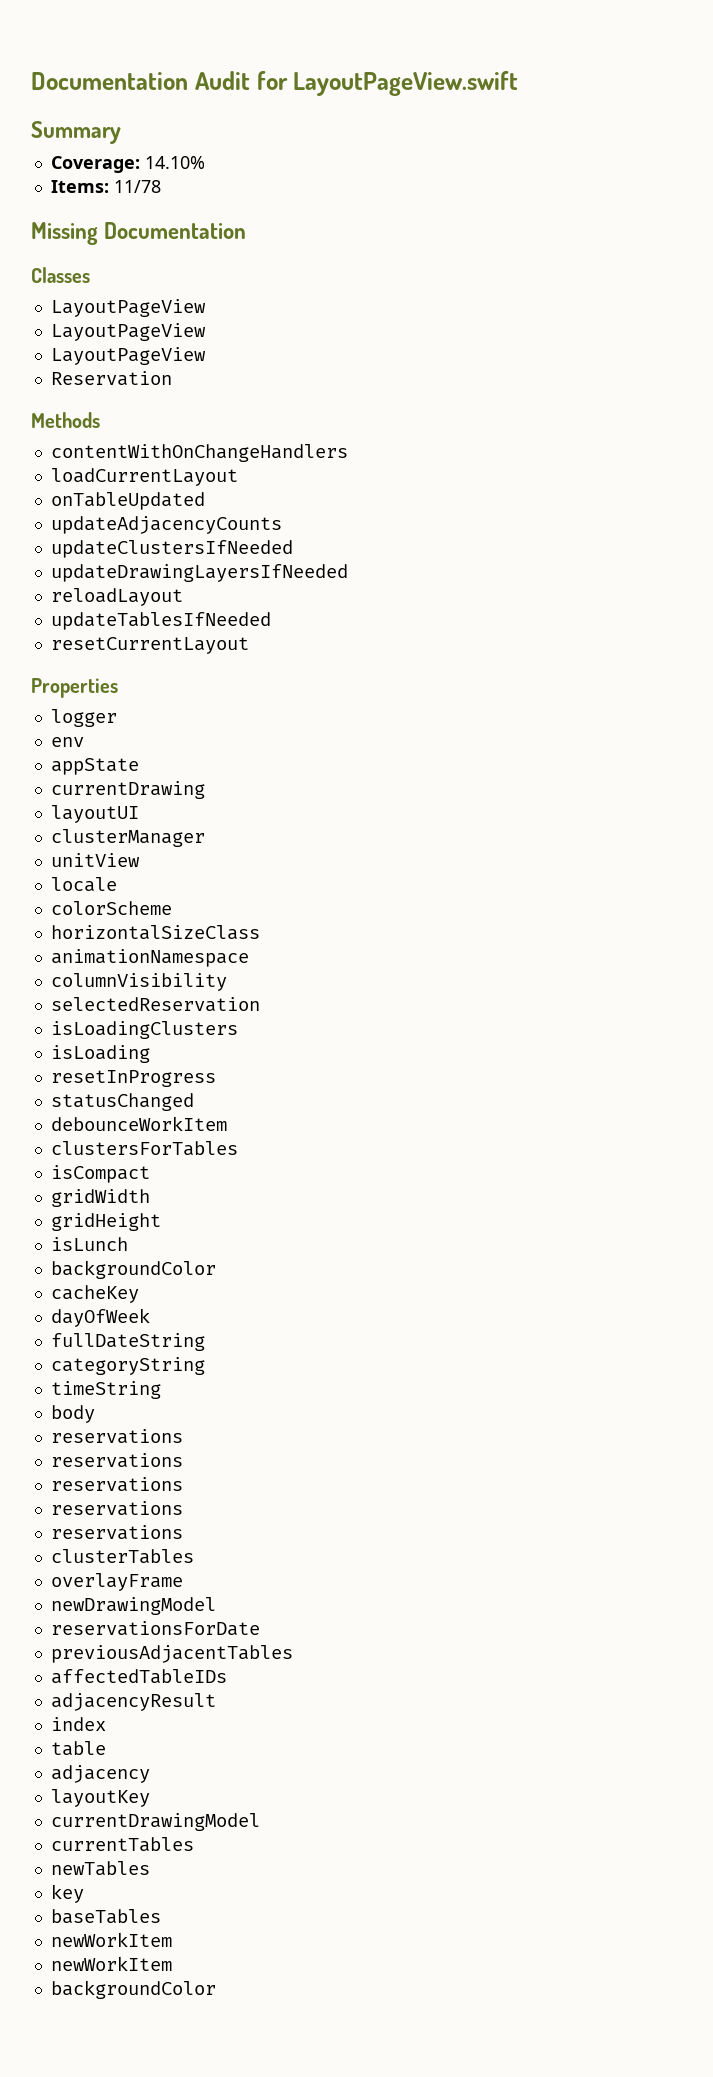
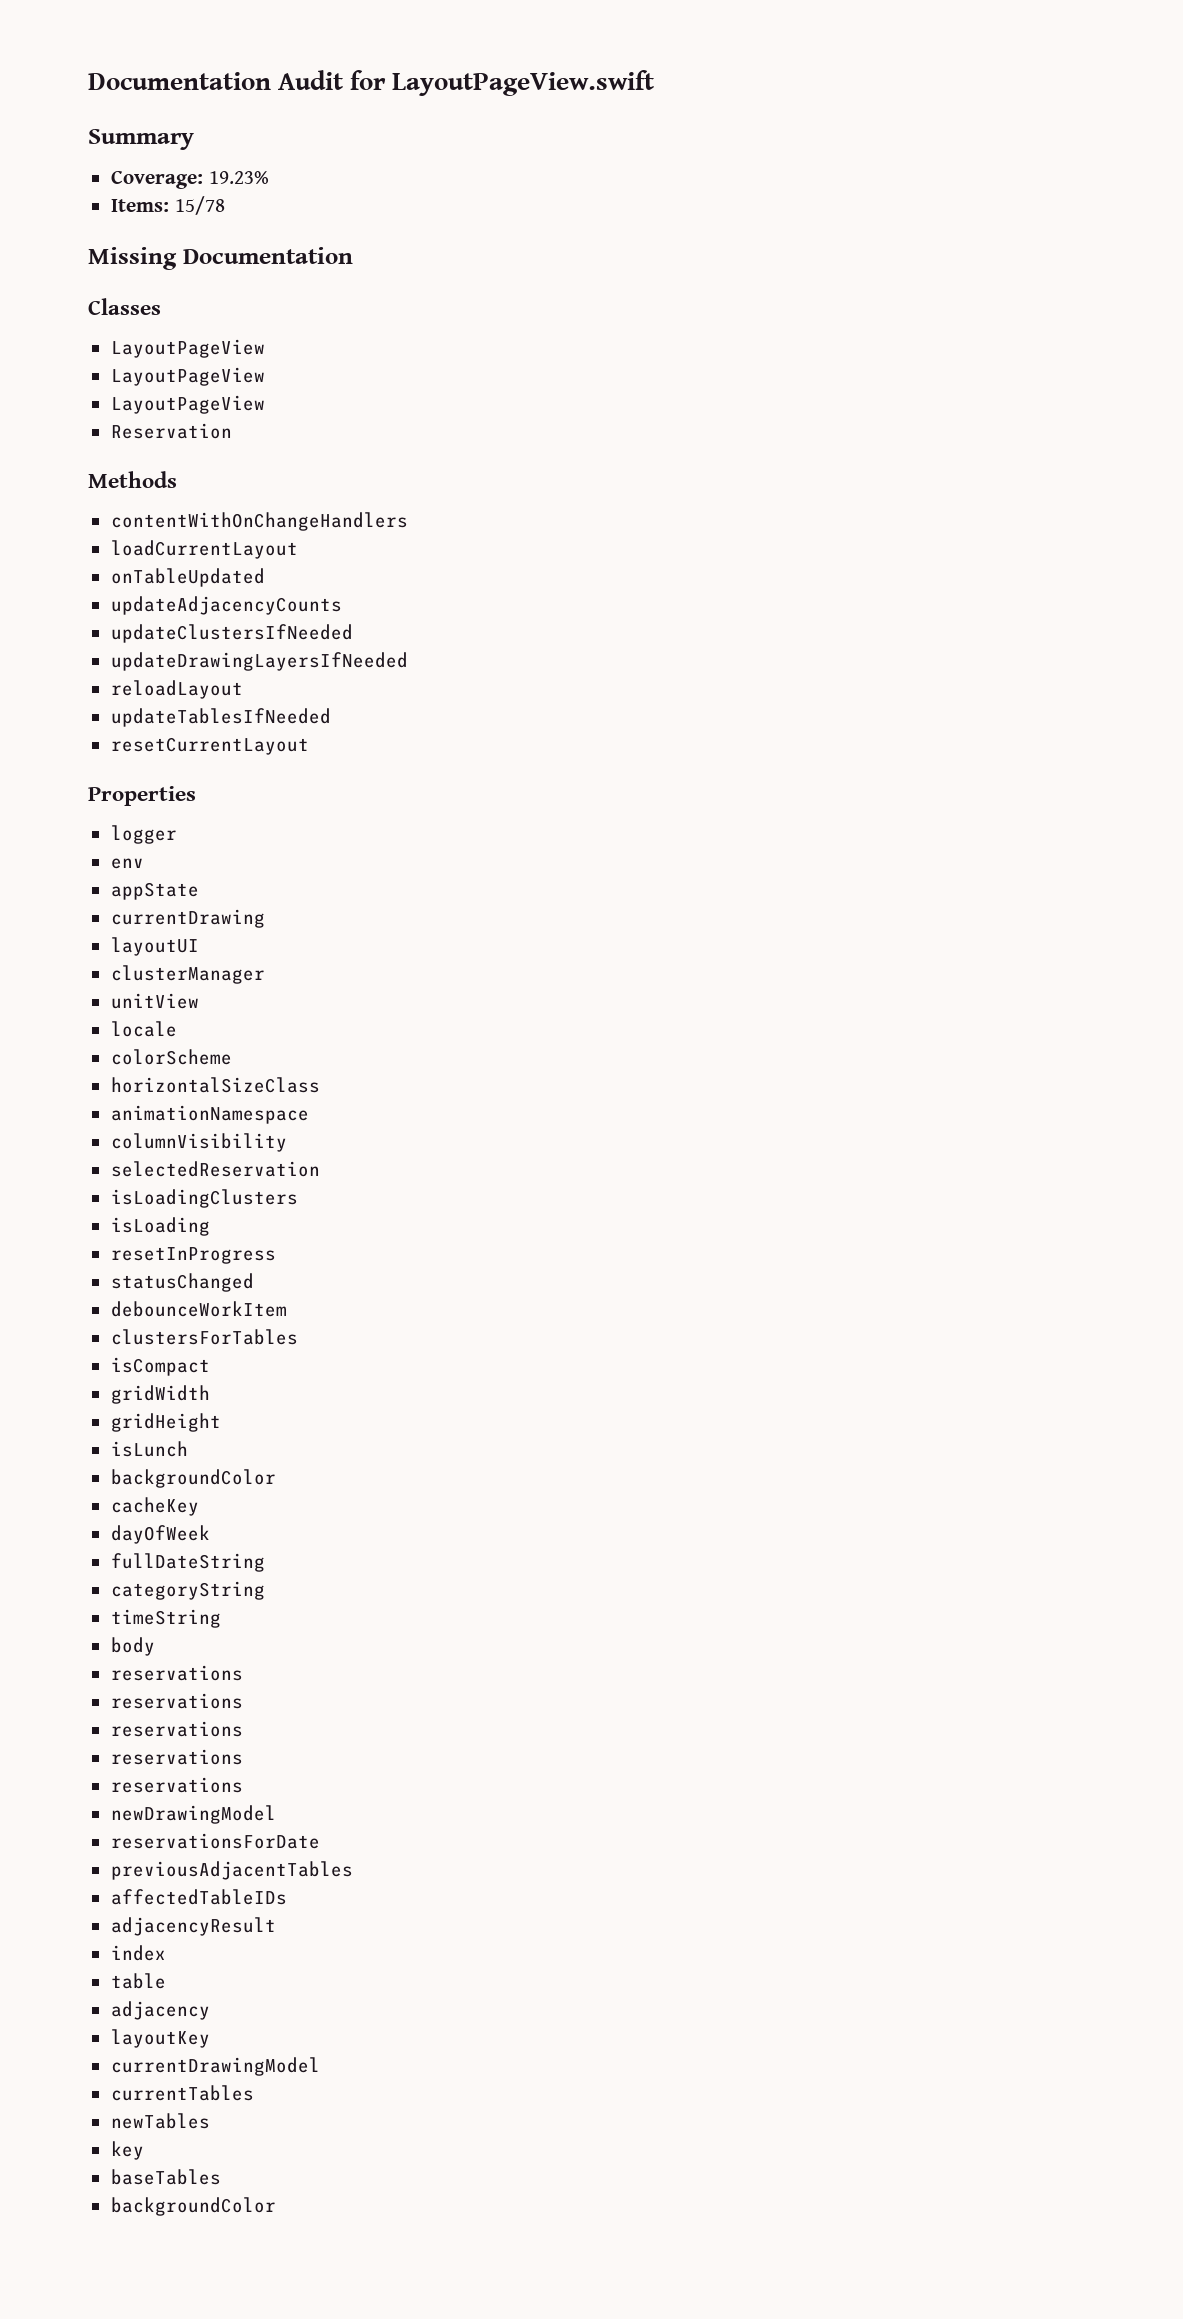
[144,156,205,169] 14.10% -> [208,171,269,184] 19.23%
[113,180,161,193] 11/78 -> [174,196,225,215] 15/78
[50,1549,194,1564] [50,1573,183,1591] // clusterTables // overlayFrame -> (244, 1785) none
[50,1932,172,1947] [50,1956,172,1971] // newWorkItem // newWorkItem -> (222, 2177) none

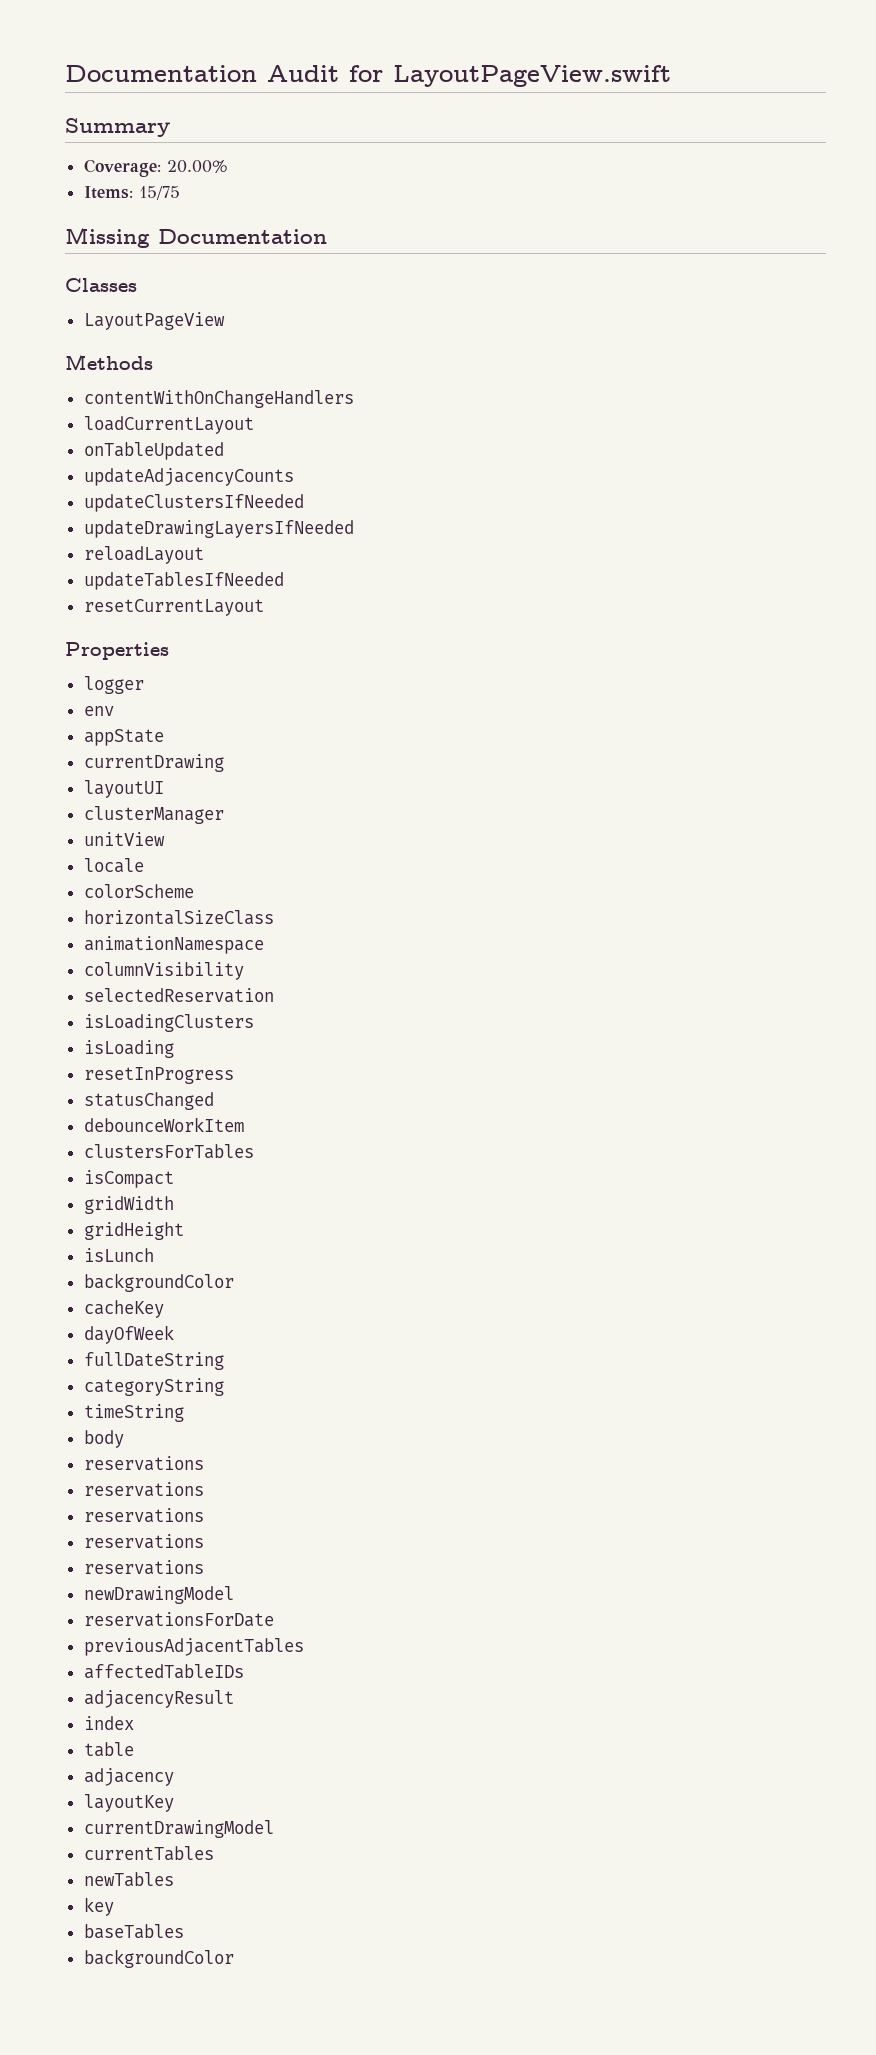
[208,171,269,184] 19.23% -> [167,160,229,173] 20.00%
[174,196,225,215] 15/78 -> [139,186,181,200] 15/75
[111,367,266,386] [111,395,266,414] [111,423,233,439] // LayoutPageView // LayoutPageView // Reservation -> (226, 321) none

